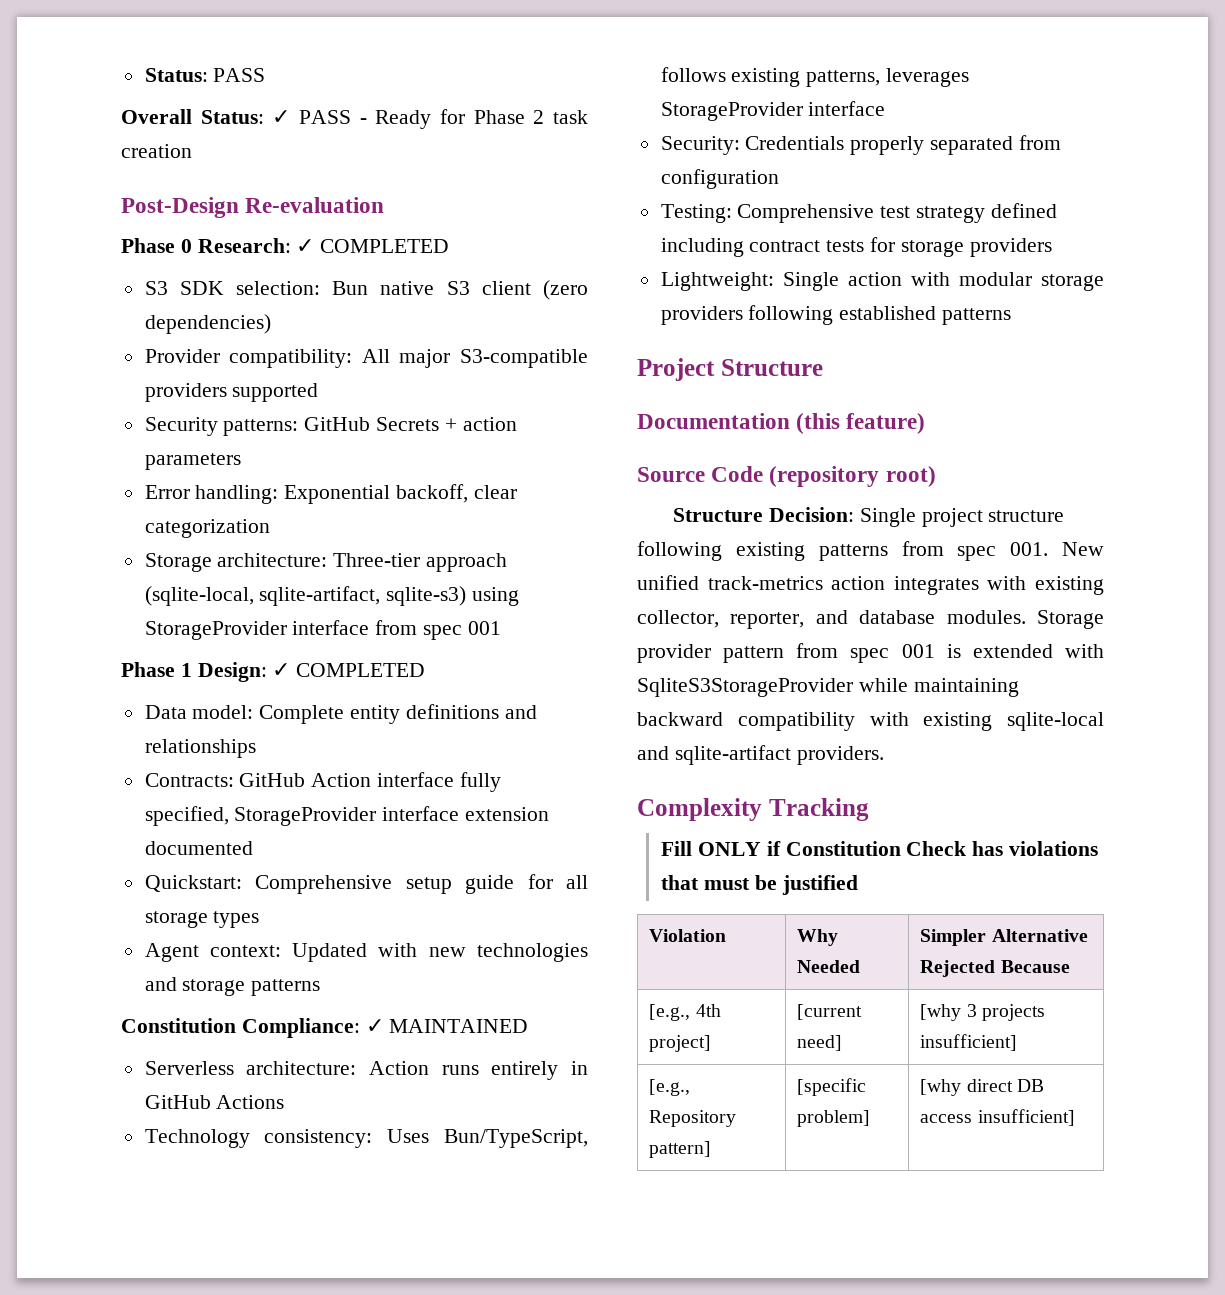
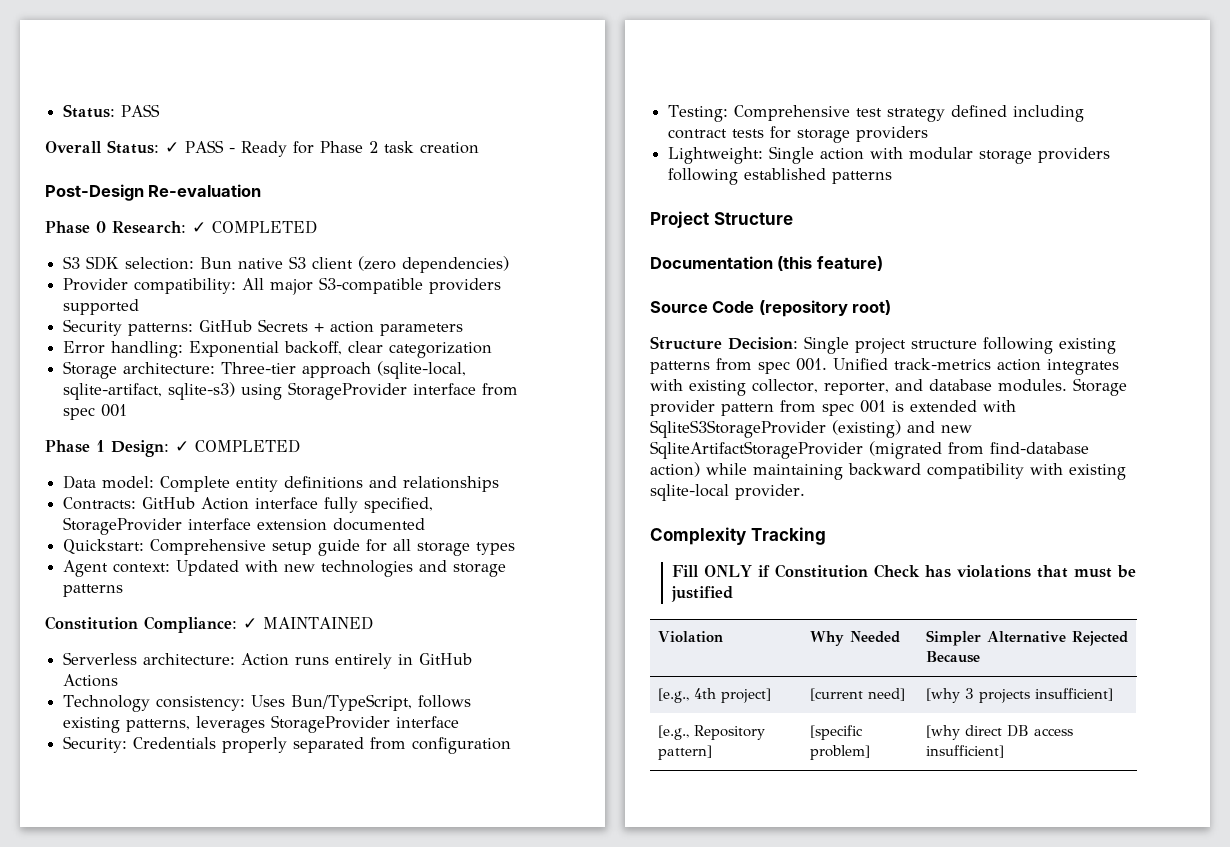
[1062,542,1104,556] [637,575,699,590] New unified -> [833,358,888,370] Unified
(853, 687) none -> [832,420,972,438] [650,441,1089,459] [650,462,700,477] (existing) and new SqliteArtifactStorageProvider (migrated from find-database action)
[637,745,884,765] and sqlite-artifact providers. -> [735,484,805,500] provider.

